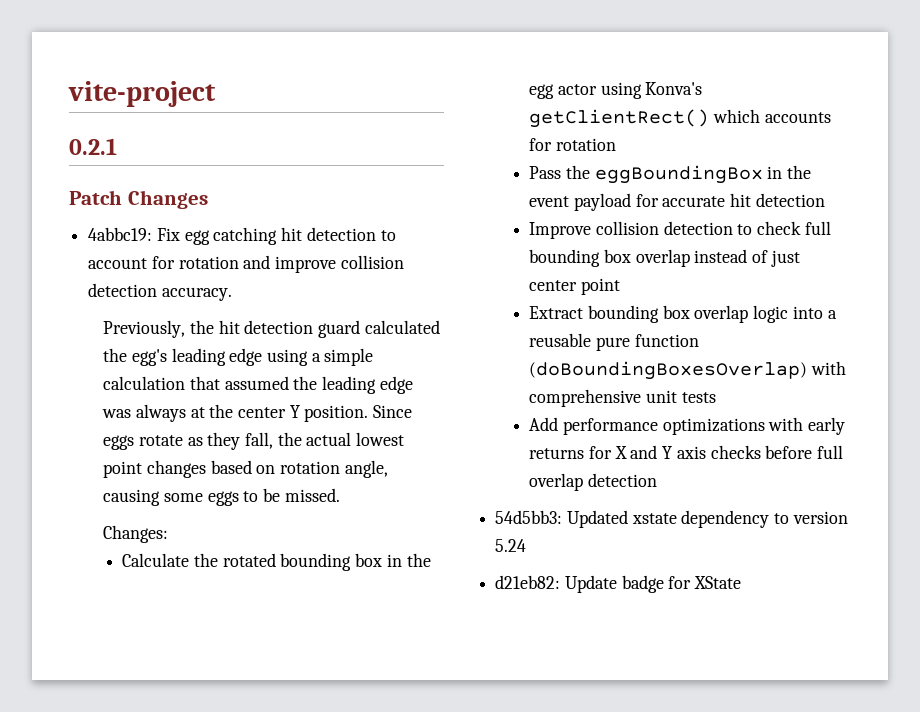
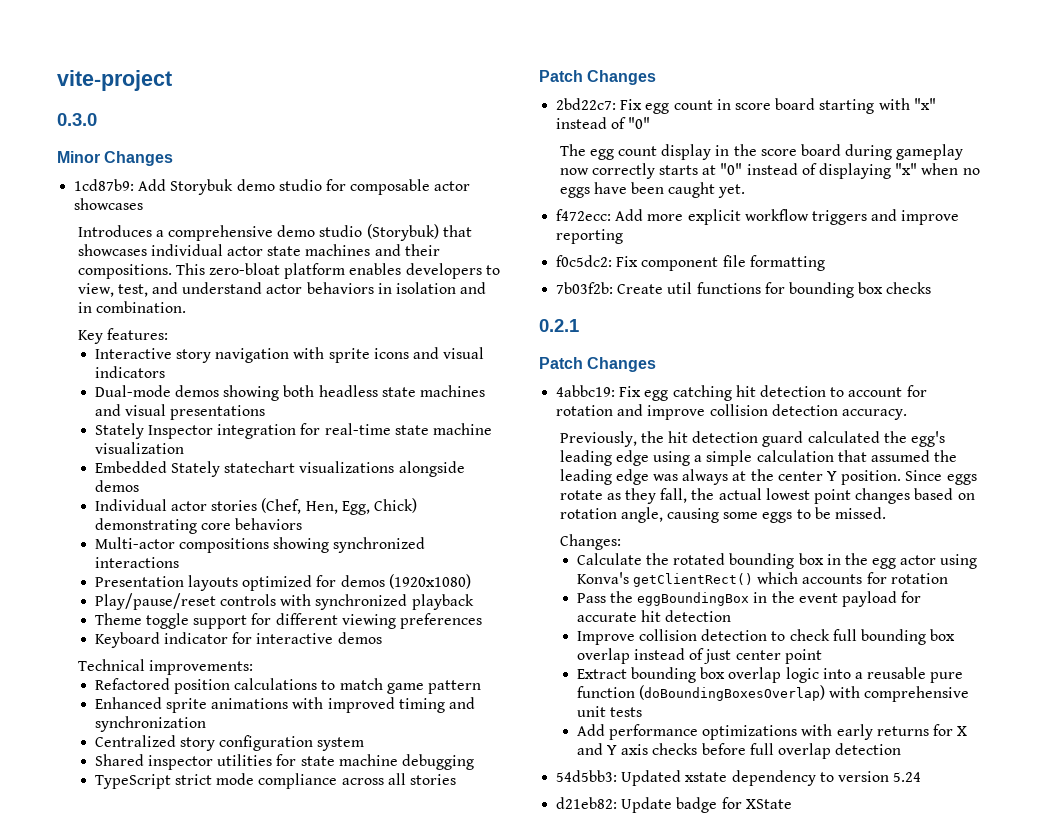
(216, 94) none -> [57,113,97,126] [57,151,174,166] [74,179,471,195] [74,198,144,210] [77,224,472,241] [77,244,440,256] [77,263,500,279] [77,282,487,297] [77,301,186,313] [77,328,168,344] [94,347,485,363] [94,366,165,378] [94,385,485,401] [94,404,266,420] [94,423,492,439] [94,442,184,454] [94,461,465,477] [94,480,139,492] [94,498,417,515] [94,518,303,534] [94,537,426,553] [94,557,179,568] [94,574,471,591] [94,593,474,610] [94,613,482,629] [94,632,382,648] [77,659,253,675] [94,678,481,694] [94,697,475,713] [94,716,206,732] [94,735,365,751] [94,754,474,770] [94,773,456,789] [539,70,657,85] [556,98,936,114] [556,117,651,129] [559,144,964,160] [559,163,980,179] [559,182,746,198] [556,209,960,225] [556,229,624,244] [556,255,825,271] [556,282,932,298] // 0.3.0 // Minor Changes // 1cd87b9: Add Storybuk demo studio for composable actor showcases // Introduces a comprehensive demo studio (Storybuk) that showcases individual actor state machines and their compositions. This zero-bloat platform enables developers to view, test, and understand actor behaviors in isolation and in combination. // Key features: // Interactive story navigation with sprite icons and visual indicators // Dual-mode demos showing both headless state machines and visual presentations // Stately Inspector integration for real-time state machine visualization // Embedded Stately statechart visualizations alongside demos // Individual actor stories (Chef, Hen, Egg, Chick) demonstrating core behaviors // Multi-actor compositions showing synchronized interactions // Presentation layouts optimized for demos (1920x1080) // Play/pause/reset controls with synchronized playback // Theme toggle support for different viewing preferences // Keyboard indicator for interactive demos // Technical improvements: // Refactored position calculations to match game pattern // Enhanced sprite animations with improved timing and synchronization // Centralized story configuration system // Shared inspector utilities for state machine debugging // TypeScript strict mode compliance across all stories // Patch Changes // 2bd22c7: Fix egg count in score board starting with "x" instead of "0" // The egg count display in the score board during gameplay now correctly starts at "0" instead of displaying "x" when no eggs have been caught yet. // f472ecc: Add more explicit workflow triggers and improve reporting // f0c5dc2: Fix component file formatting // 7b03f2b: Create util functions for bounding box checks

